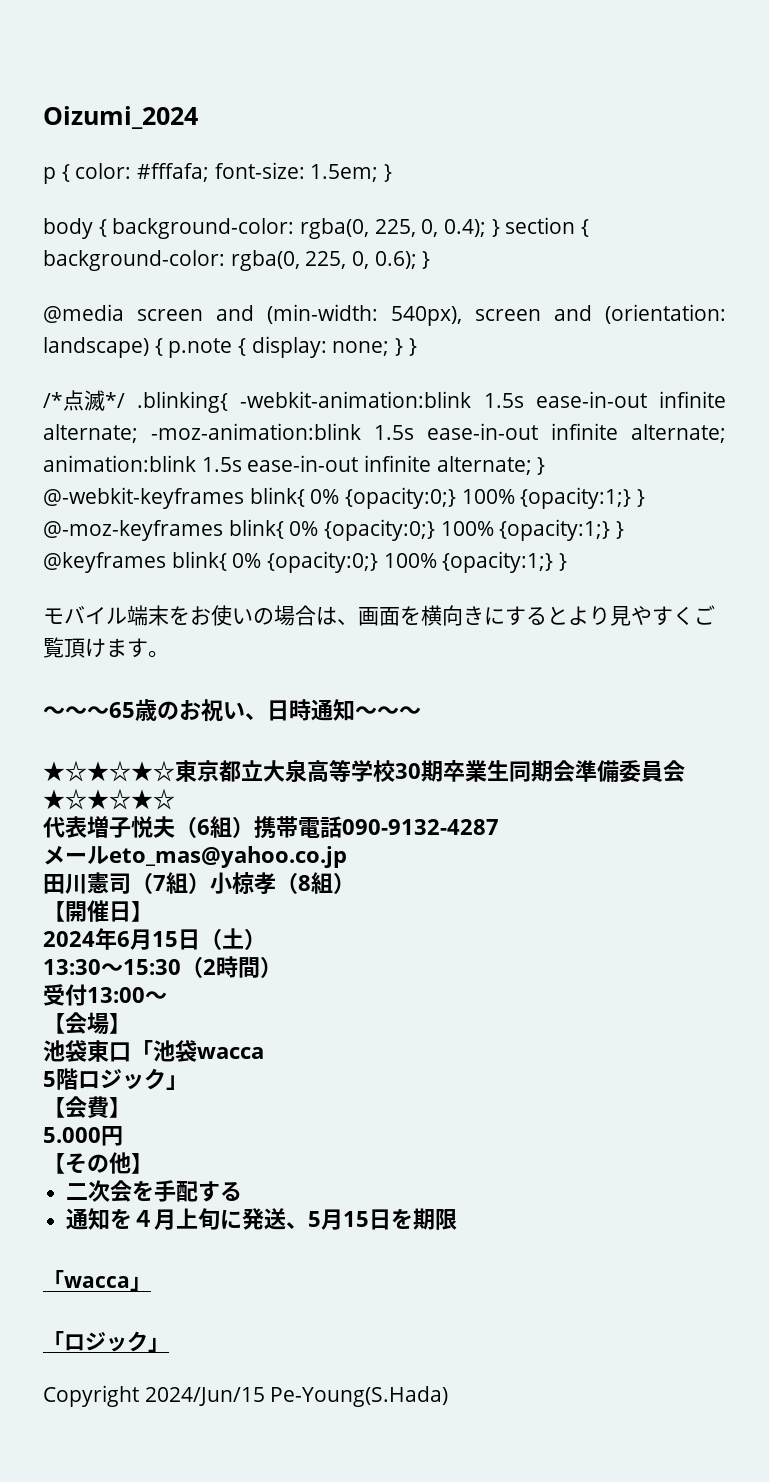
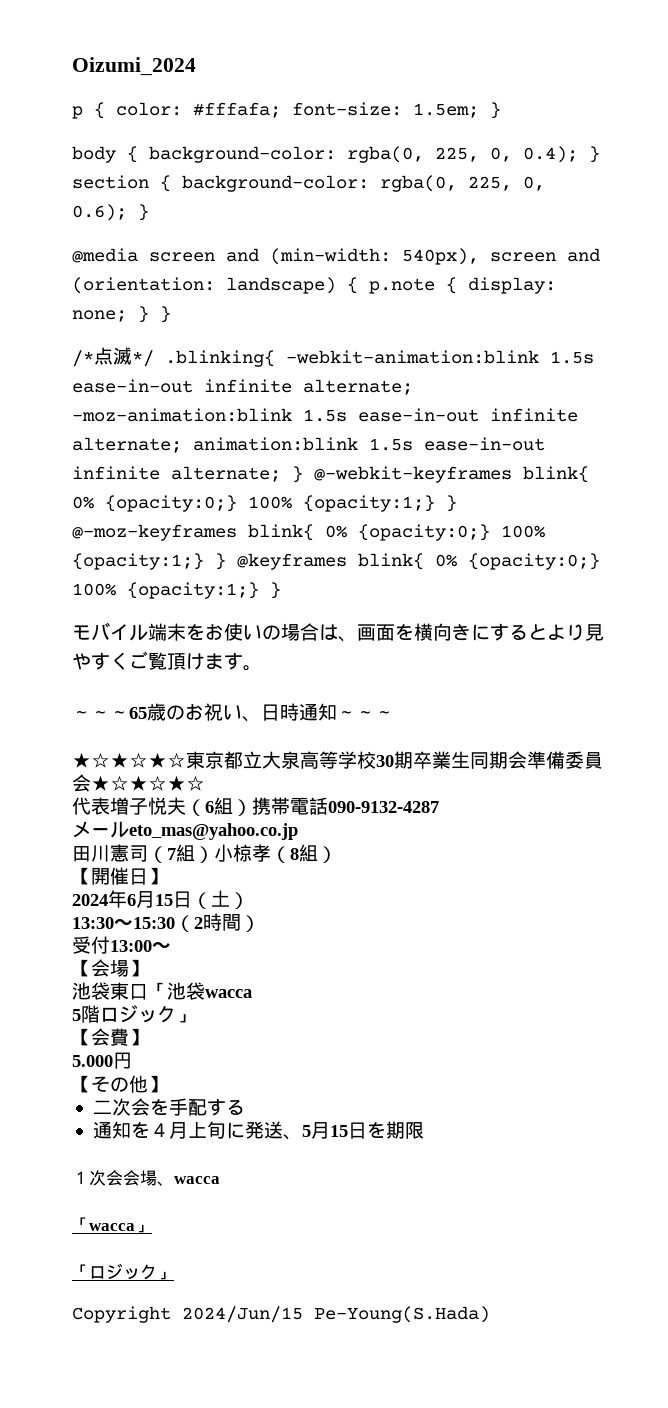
(458, 1219) none -> [72,1170,220,1186] // １次会会場、wacca

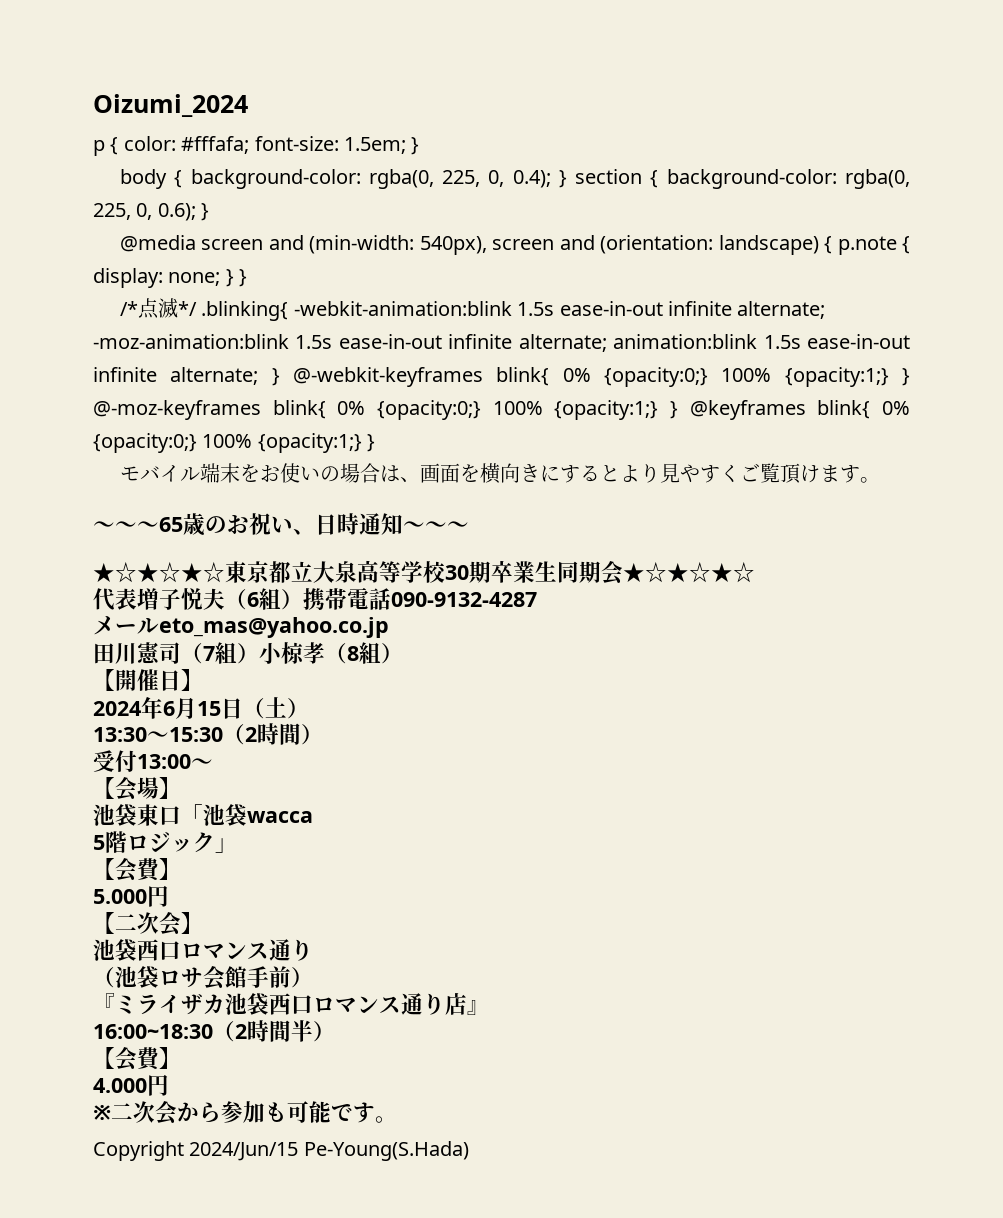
[527,751,603,769] [72,774,91,792] 準備委員会 -> (623, 573) none
[91,1075,167,1093] [92,1098,245,1116] [92,1121,424,1140] [72,1170,220,1186] [72,1217,152,1233] [72,1263,174,1280] その他】 // 二次会を手配する // 通知を４月上旬に発送、5月15日を期限 // １次会会場、wacca // 「wacca」 // 「ロジック」 -> [115,912,203,936] [93,939,313,961] [93,966,313,990] [93,993,489,1015] [93,1020,335,1042] [93,1047,181,1071] [93,1074,169,1096] [93,1101,397,1125] 二次会】 // 池袋西口ロマンス通り // （池袋ロサ会館手前） // 『ミライザカ池袋西口ロマンス通り店』 // 16:00~18:30（2時間半） // 【会費】 // 4.000円 // ※二次会から参加も可能です。

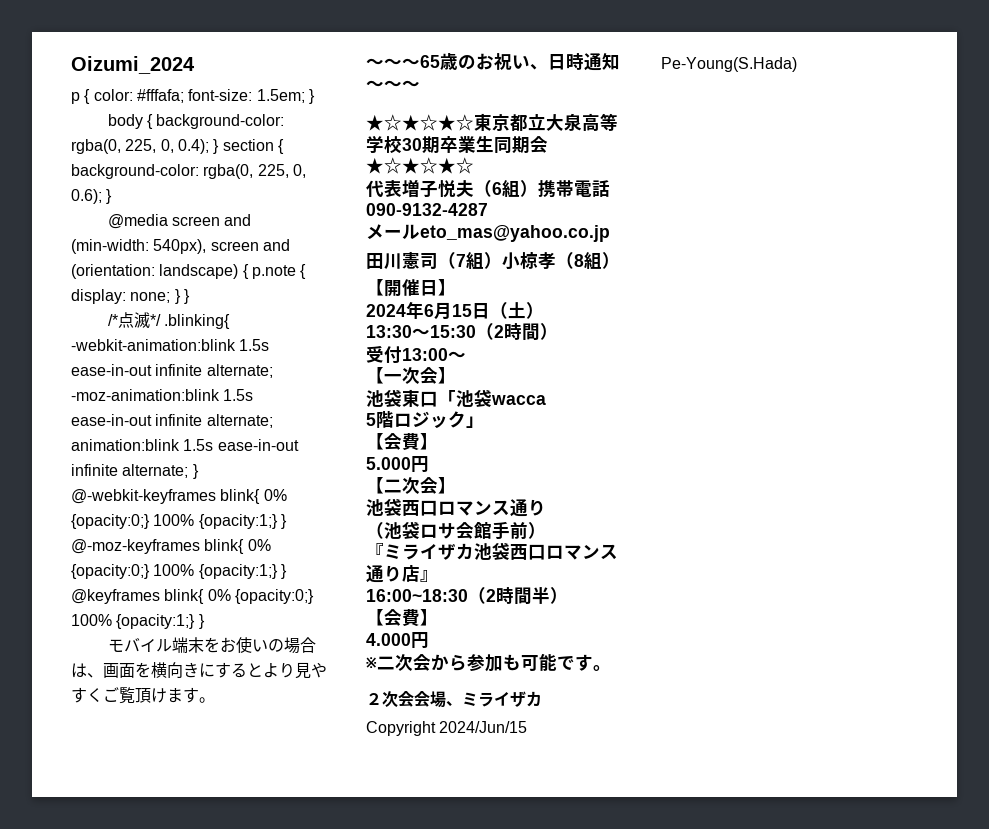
[115,777,159,801] 会場 -> [384,367,438,384] 一次会
(397, 1119) none -> [366,691,542,708] // ２次会会場、ミライザカ

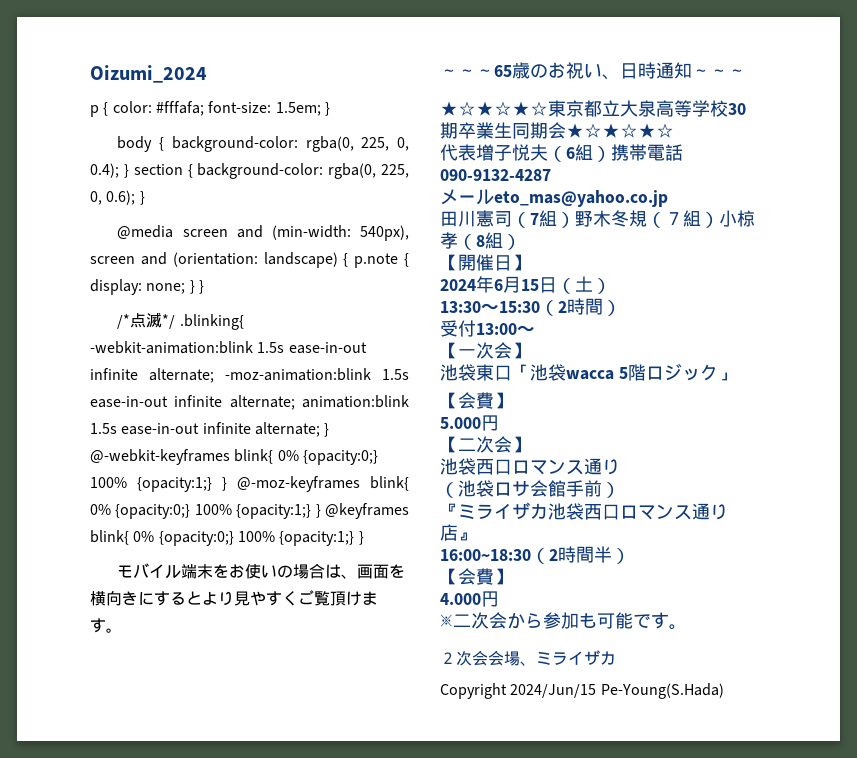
(502, 260) none -> [575,210,719,228] 野木冬規（７組）
(546, 400) // -> (614, 375) none

